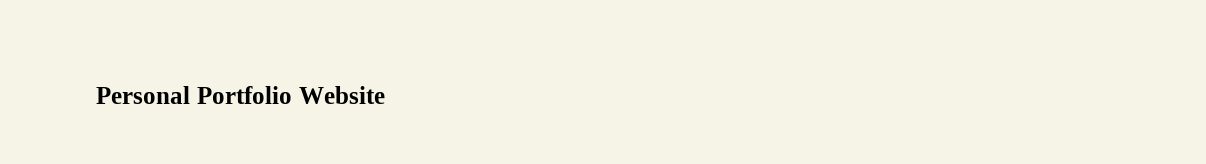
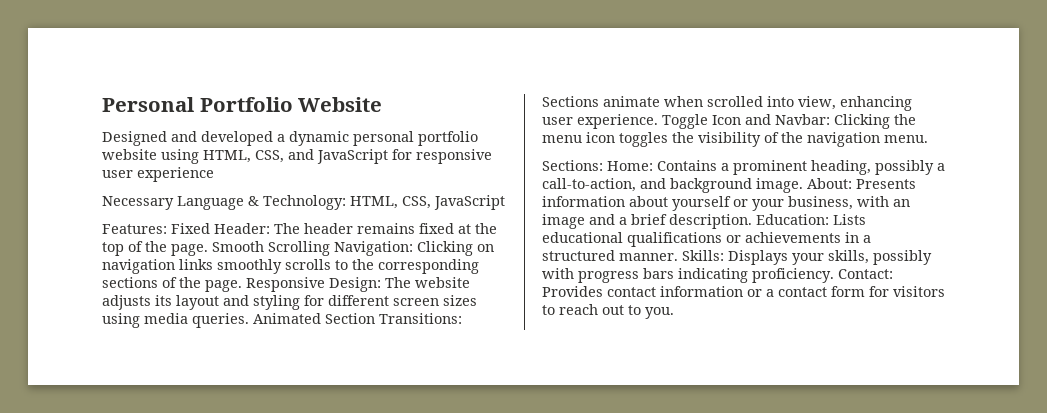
(385, 95) none -> [102,131,478,146] [102,149,492,164] [102,167,214,182] [102,195,505,210] [102,223,497,234] [102,241,494,256] [102,259,479,274] [102,277,470,292] [102,295,477,310] [102,313,462,328] [542,96,912,111] [542,114,916,129] [542,132,928,147] [542,160,945,175] [542,178,916,193] [542,196,910,211] [542,214,866,229] [542,232,871,247] [542,250,932,265] [542,268,893,283] [542,286,945,297] [542,304,674,319] // Designed and developed a dynamic personal portfolio website using HTML, CSS, and JavaScript for responsive user experience // Necessary Language & Technology: HTML, CSS, JavaScript // Features: Fixed Header: The header remains fixed at the top of the page. Smooth Scrolling Navigation: Clicking on navigation links smoothly scrolls to the corresponding sections of the page. Responsive Design: The website adjusts its layout and styling for different screen sizes using media queries. Animated Section Transitions: Sections animate when scrolled into view, enhancing user experience. Toggle Icon and Navbar: Clicking the menu icon toggles the visibility of the navigation menu. // Sections: Home: Contains a prominent heading, possibly a call-to-action, and background image. About: Presents information about yourself or your business, with an image and a brief description. Education: Lists educational qualifications or achievements in a structured manner. Skills: Displays your skills, possibly with progress bars indicating proficiency. Contact: Provides contact information or a contact form for visitors to reach out to you.

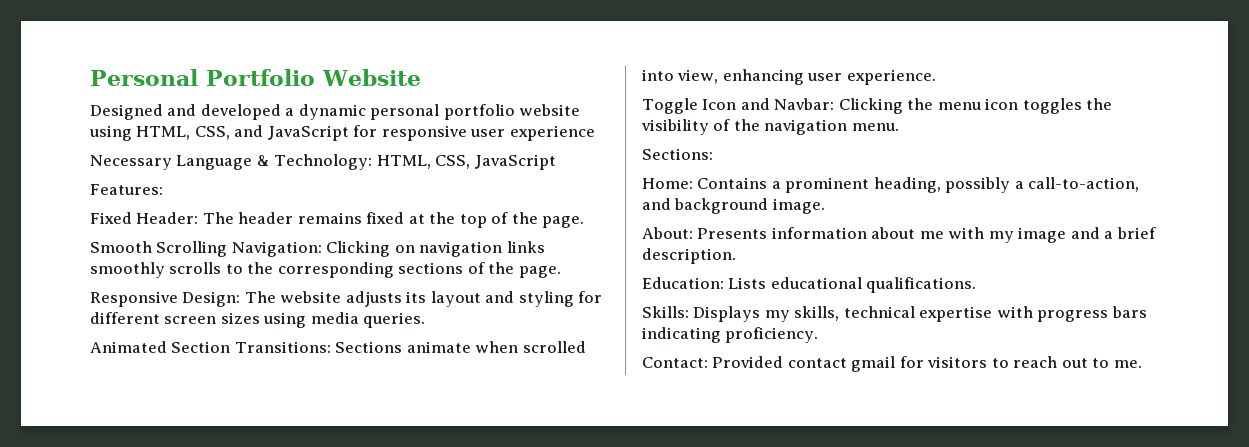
(167, 229) none -> (163, 189) //
(208, 250) none -> (585, 222) //
(242, 286) none -> (561, 272) //
(249, 320) none -> (426, 320) //
(658, 121) none -> (936, 77) //
(603, 165) none -> (713, 154) //
(803, 185) none -> (825, 206) //
[672,196,910,211] yourself or your business, with an -> [919,227,1014,243] me with my
(752, 221) none -> (736, 256) //
[627,232,871,247] [542,250,932,265] qualifications or achievements in a structured manner. Skills: Displays your skills, possibly -> [866,277,977,293] [642,306,993,322] qualifications. // Skills: Displays my skills, technical expertise
[838,269,893,279] [542,286,865,297] Contact: Provides contact information or a contact form -> [642,356,896,372] // Contact: Provided contact gmail
[645,307,674,319] you. -> [1113,360,1142,368] me.

